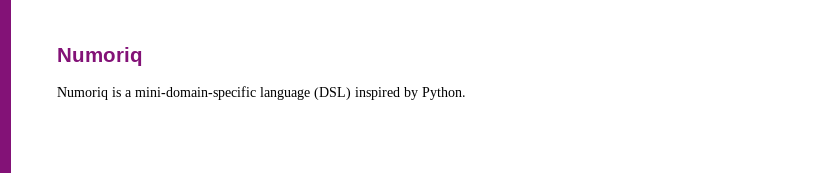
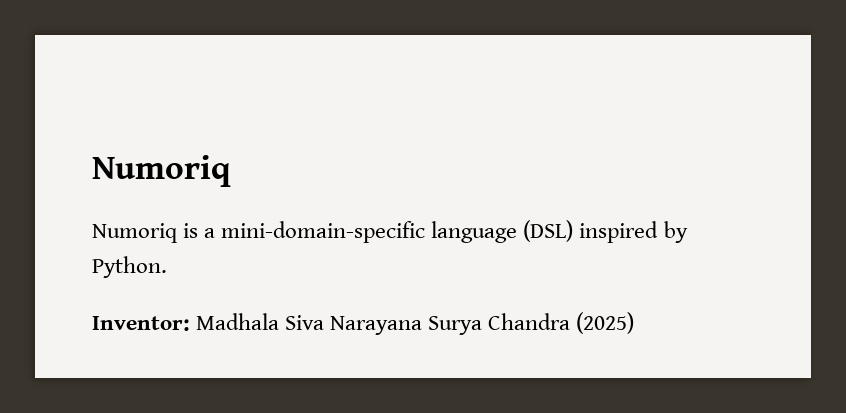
(466, 93) none -> [92,312,635,335] // Inventor: Madhala Siva Narayana Surya Chandra (2025)

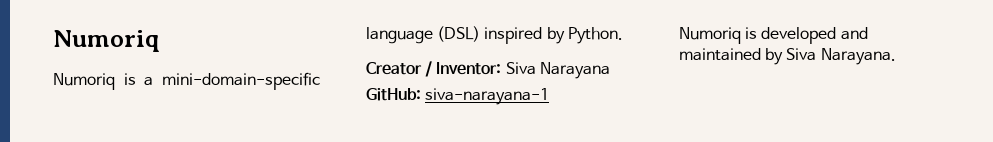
[92,313,280,331] Inventor: Madhala -> [366,61,502,77] Creator / Inventor:
[428,312,635,335] Surya Chandra (2025) -> [366,88,550,105] [679,27,868,44] [679,48,896,65] // GitHub: siva-narayana-1 // Numoriq is developed and maintained by Siva Narayana.

